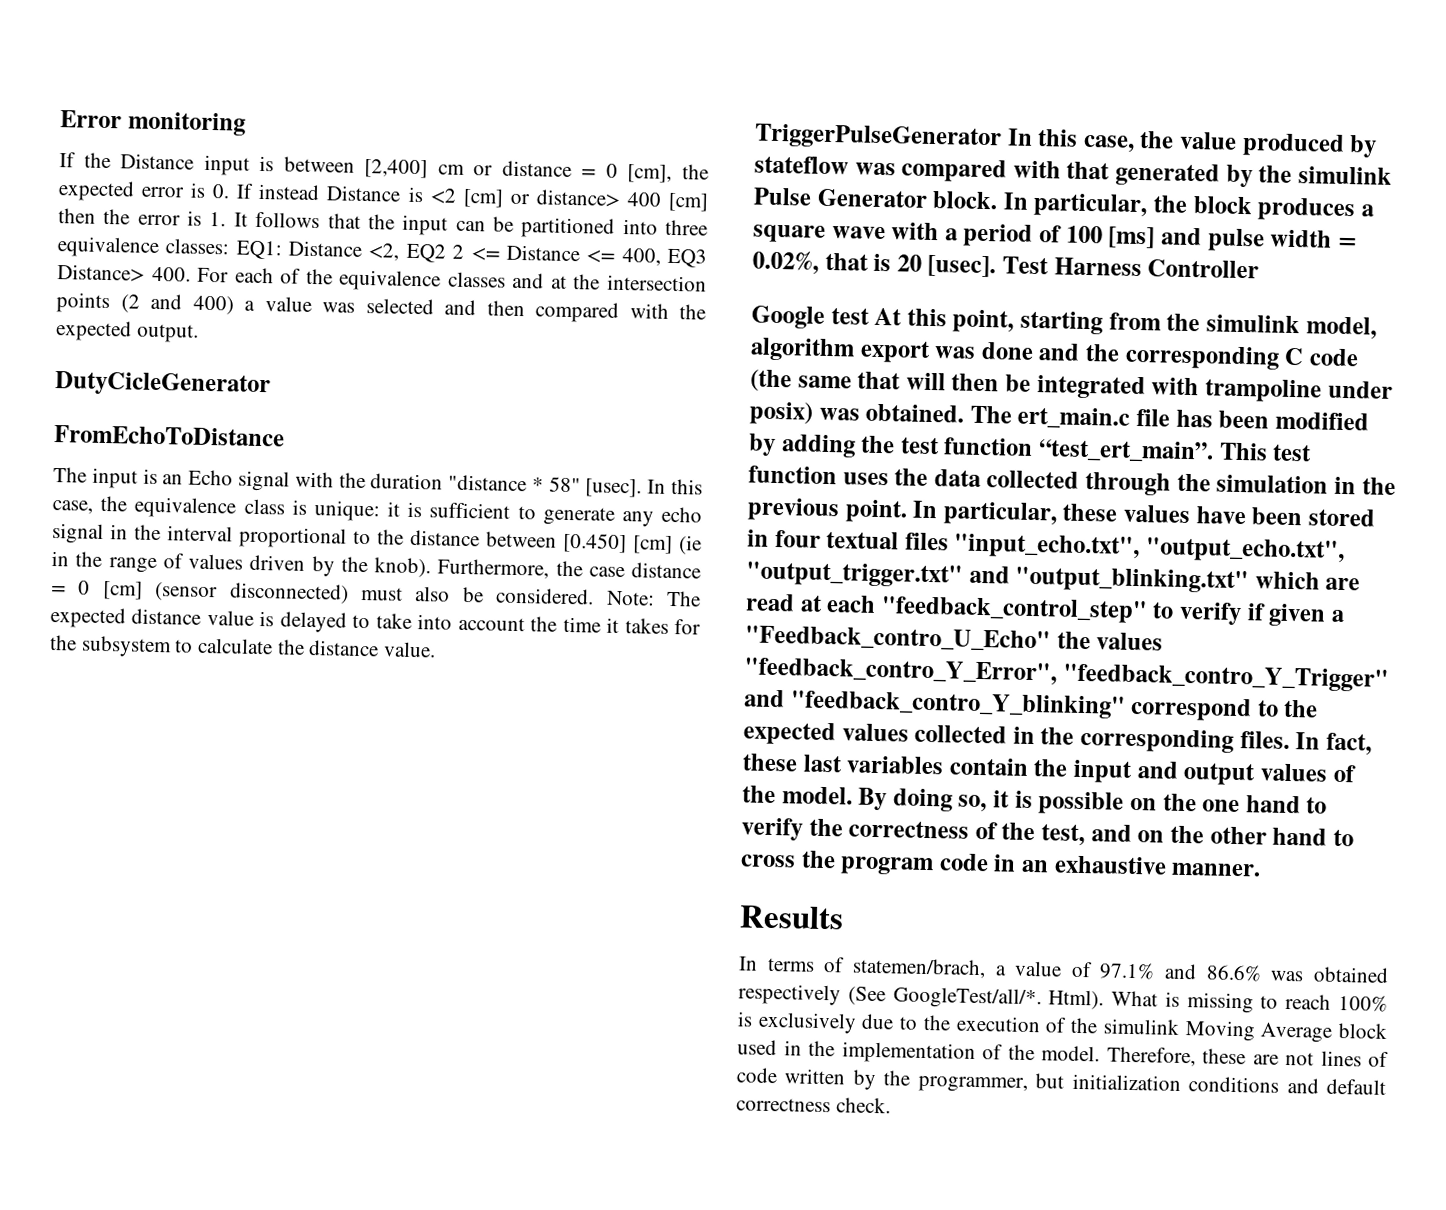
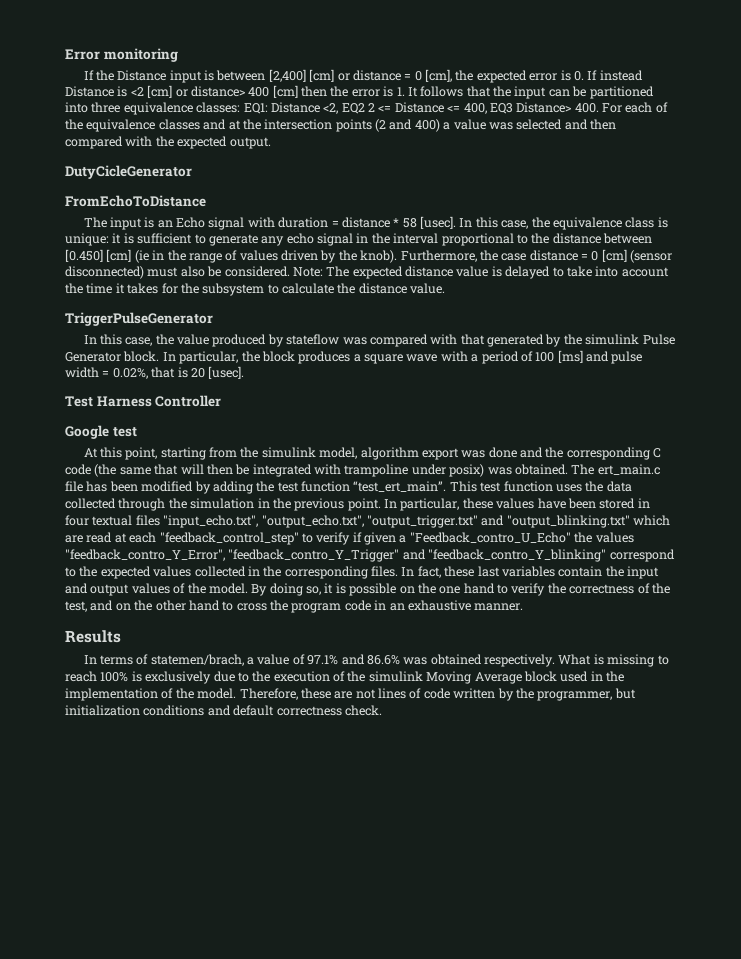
[437,164,465,175] cm -> [309,69,335,82] [cm]
[338,472,581,493] the duration "distance * 58" -> [278,217,417,228] duration = distance * 58
(1002, 137) none -> (213, 319) //
(997, 266) none -> (245, 372) //
(870, 316) none -> (137, 432) //
[738,983,1105,1010] respectively (See GoogleTest/all/*. Html). -> [484,654,556,667] respectively.

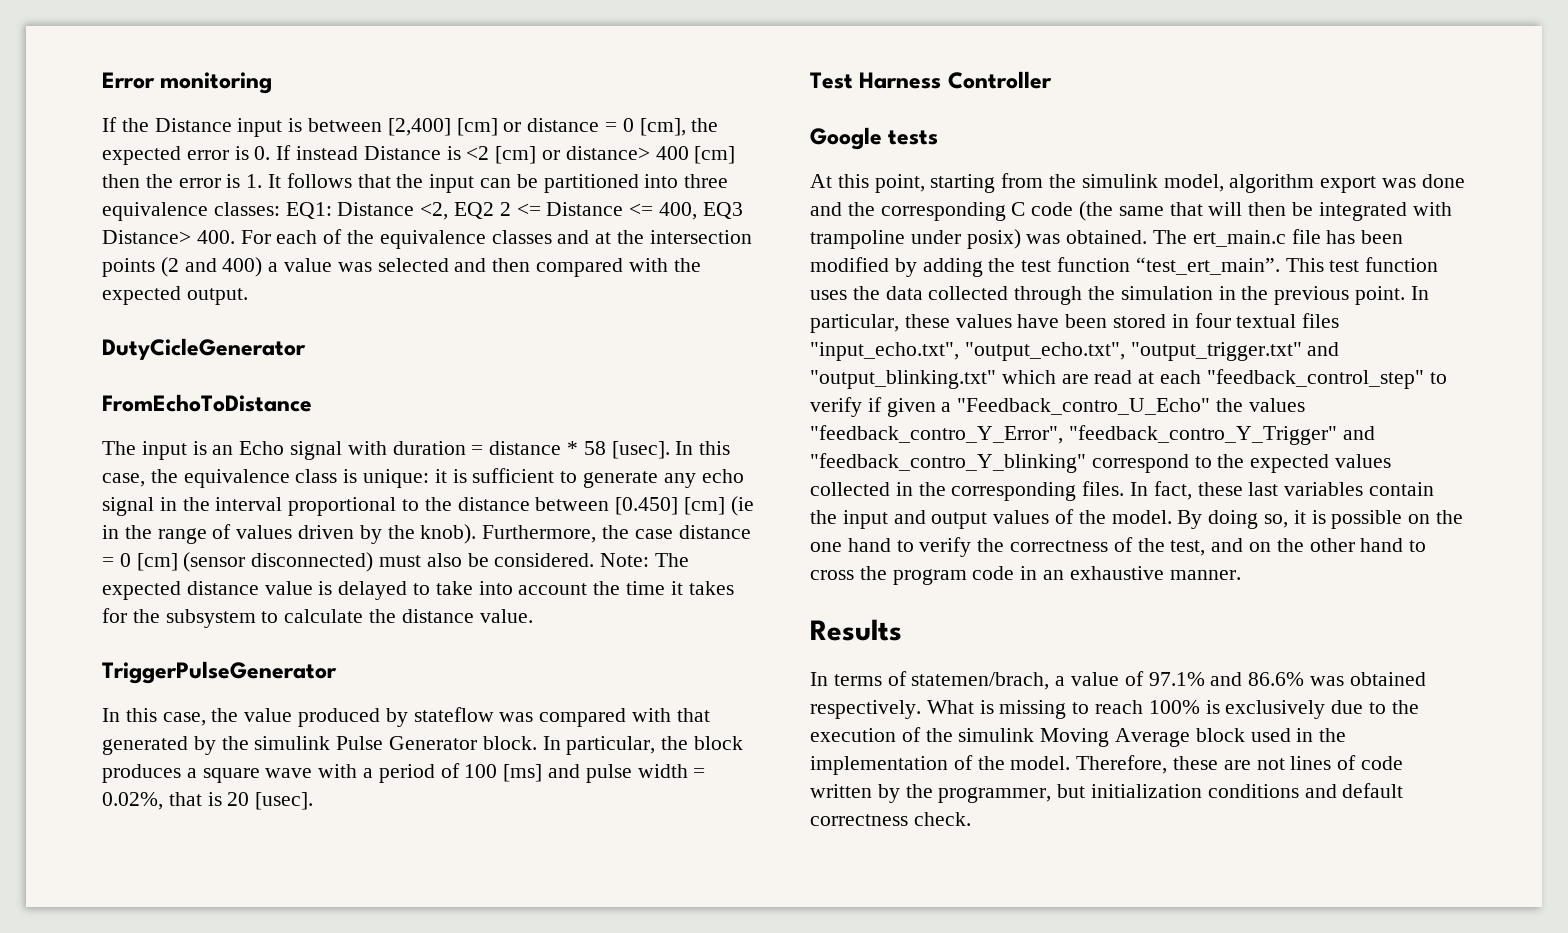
[112,427,137,437] test -> [888,130,939,145] tests

